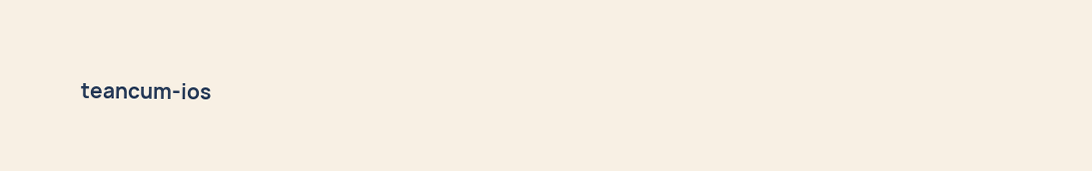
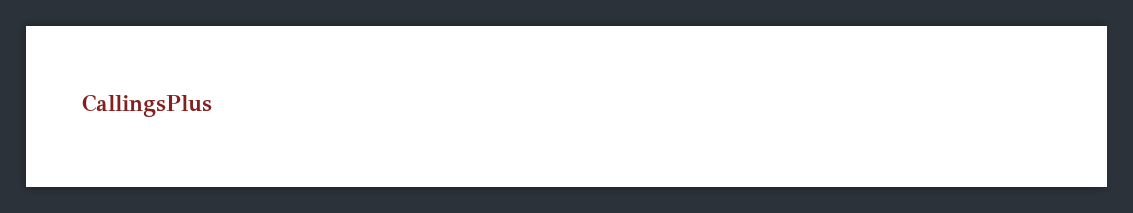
[80,82,212,100] teancum-ios -> [82,94,212,117] CallingsPlus

